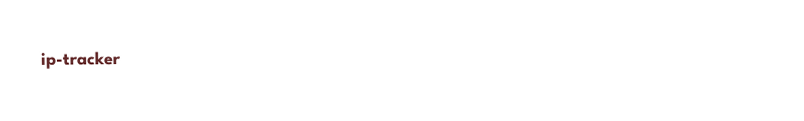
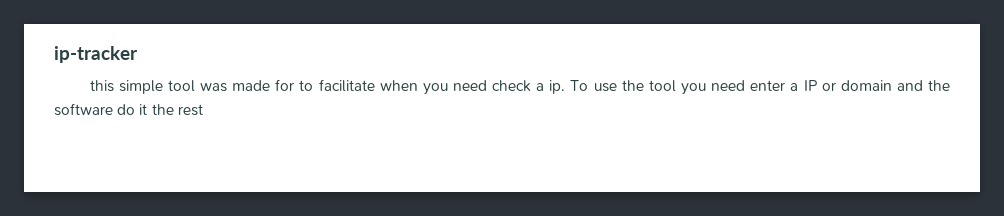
(122, 60) none -> [89,79,950,95] [54,103,203,116] // this simple tool was made for to facilitate when you need check a ip. To use the tool you need enter a IP or domain and the software do it the rest

